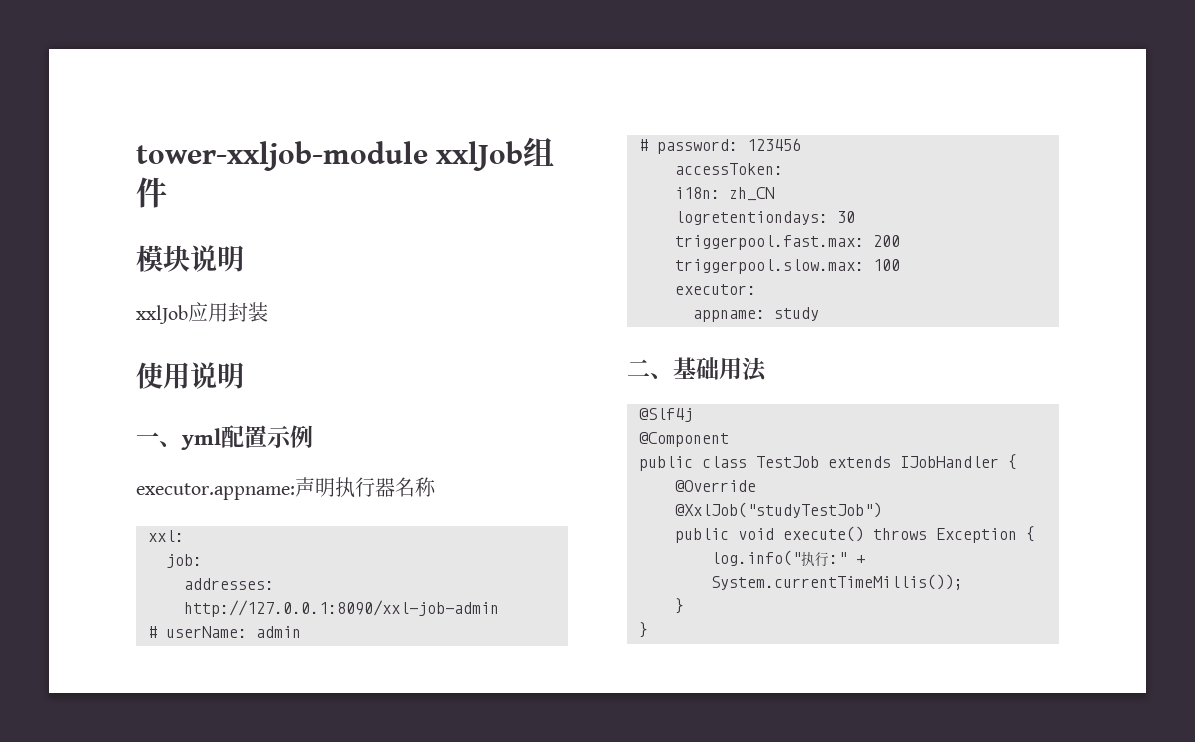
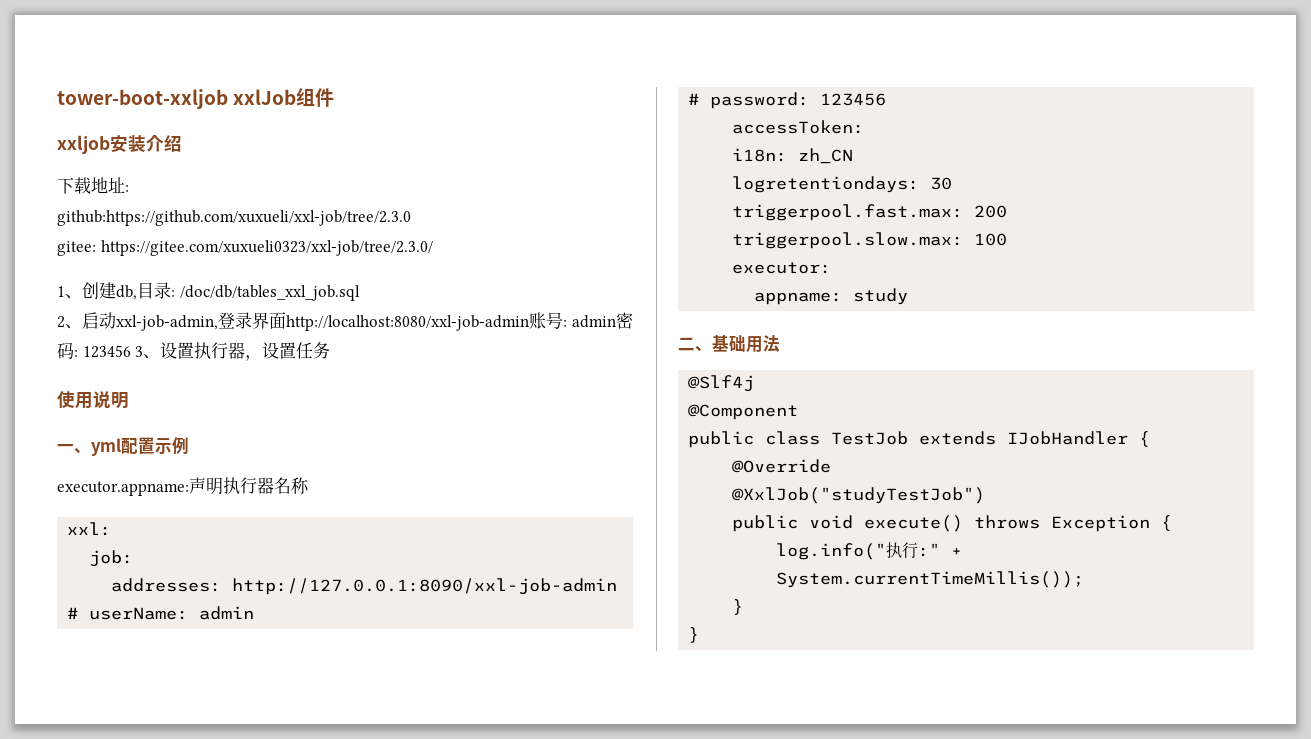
[136,141,428,171] tower-xxljob-module -> [57,89,228,109] tower-boot-xxljob
[136,245,244,272] [136,302,268,324] 模块说明 // xxlJob应用封装 -> [57,135,182,154] [57,177,129,194] [57,210,411,226] [57,240,433,256] [57,282,360,301] [57,312,633,331] [57,342,331,361] xxljob安装介绍 // 下载地址: // github:https://github.com/xuxueli/xxl-job/tree/2.3.0 // gitee: https://gitee.com/xuxueli0323/xxl-job/tree/2.3.0/ // 1、创建db,目录: /doc/db/tables_xxl_job.sql // 2、启动xxl-job-admin,登录界面http://localhost:8080/xxl-job-admin账号: admin密码: 123456 3、设置执行器，设置任务

